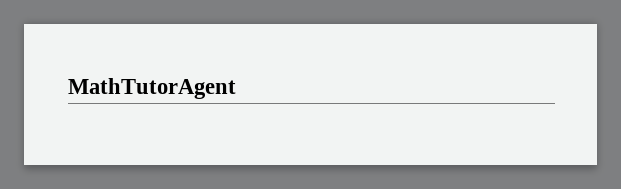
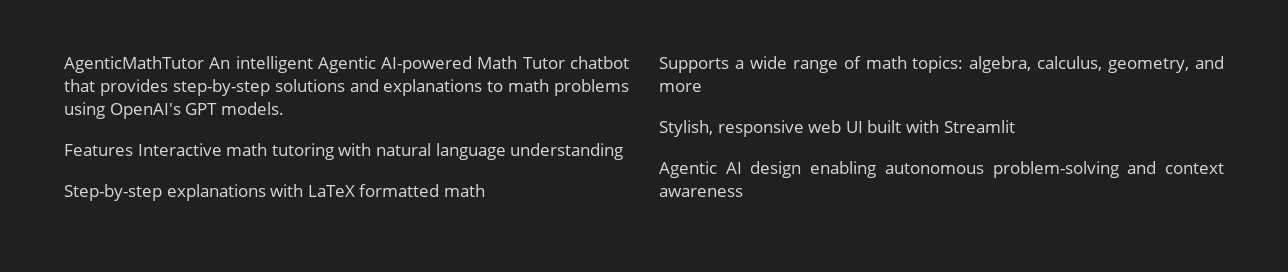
[68,78,236,99] MathTutorAgent -> [64,56,629,73] [64,79,629,96] [64,102,284,119] [64,143,624,160] [64,184,485,201] [659,56,1224,73] [659,83,702,92] [659,120,1015,137] [659,161,1224,178] [659,188,743,197] AgenticMathTutor An intelligent Agentic AI-powered Math Tutor chatbot that provides step-by-step solutions and explanations to math problems using OpenAI's GPT models. // Features Interactive math tutoring with natural language understanding // Step-by-step explanations with LaTeX formatted math // Supports a wide range of math topics: algebra, calculus, geometry, and more // Stylish, responsive web UI built with Streamlit // Agentic AI design enabling autonomous problem-solving and context awareness

